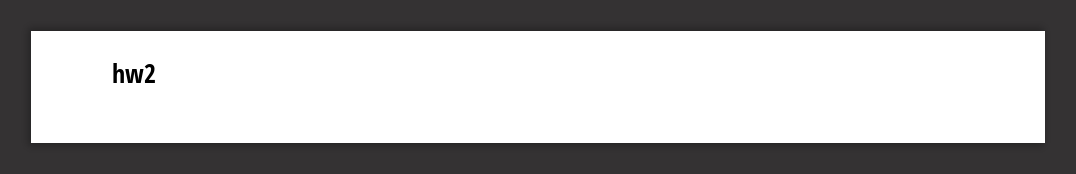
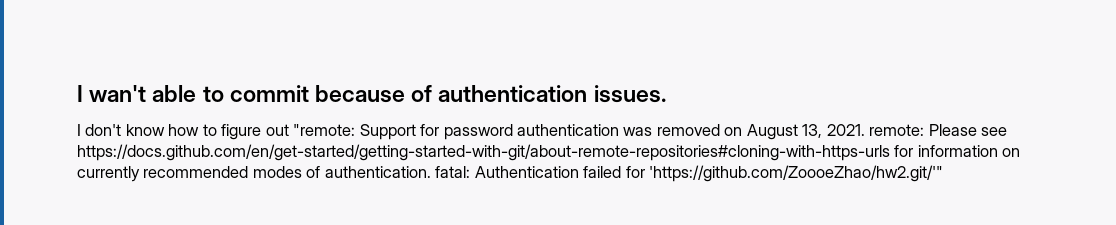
[112,63,156,83] hw2 -> [77,85,666,103] [77,124,1008,140] [77,144,1021,161] [77,165,944,182] I wan't able to commit because of authentication issues. // I don't know how to figure out "remote: Support for password authentication was removed on August 13, 2021. remote: Please see https://docs.github.com/en/get-started/getting-started-with-git/about-remote-repositories#cloning-with-https-urls for information on currently recommended modes of authentication. fatal: Authentication failed for 'https://github.com/ZoooeZhao/hw2.git/'"

